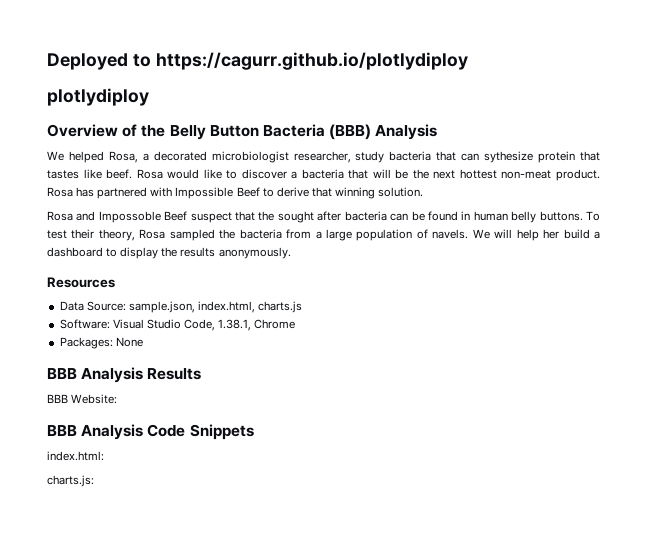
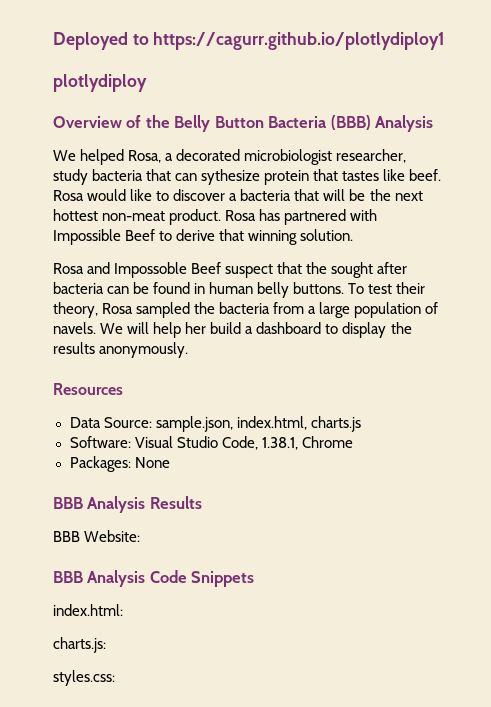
[155,52,468,70] https://cagurr.github.io/plotlydiploy -> [153,32,445,50] https://cagurr.github.io/plotlydiploy1
(94, 481) none -> [53,670,115,686] // styles.css:

